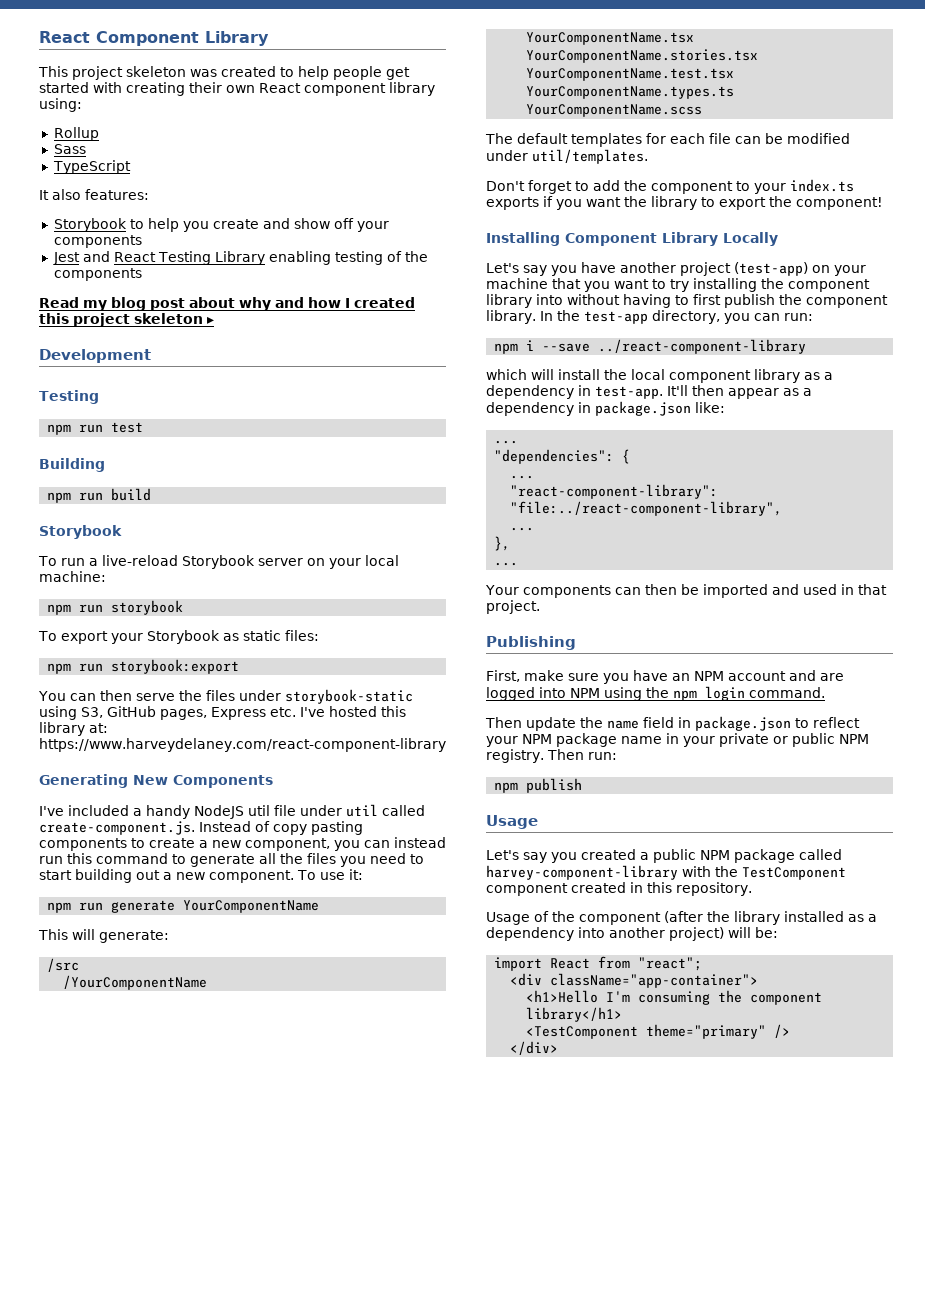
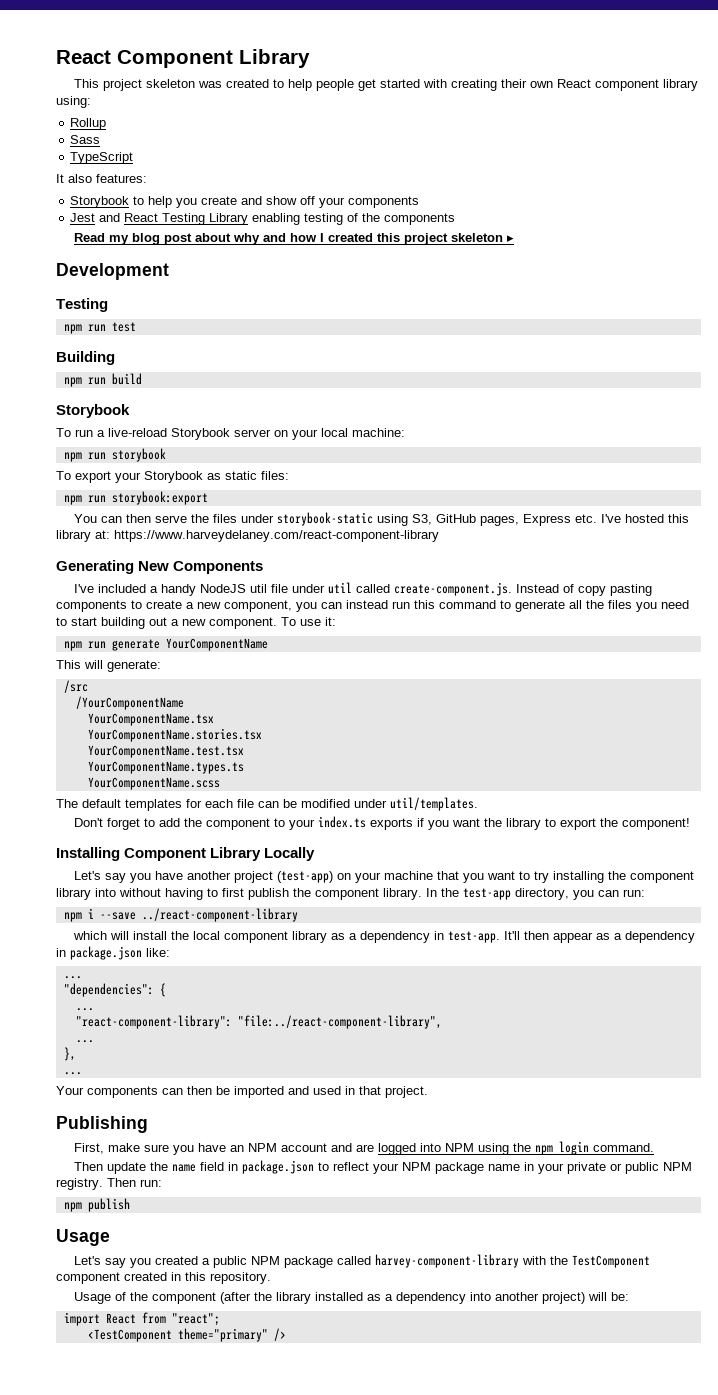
[510,973,759,988] [526,990,823,1005] [526,1007,623,1022] // <div className="app-container"> // <h1>Hello I'm consuming the component library</h1> -> (220, 1319) none
[510,1041,559,1055] // </div> -> (286, 1334) none

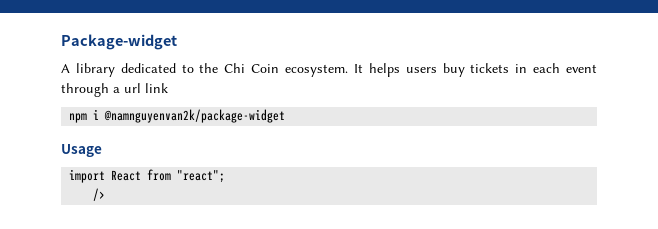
[56,49,310,68] [73,79,698,91] [56,96,91,108] [70,118,107,130] [70,135,101,144] [70,152,134,164] [56,174,147,183] [70,196,420,208] [70,213,456,225] [73,233,514,245] [56,263,169,280] [56,298,108,312] [63,322,136,334] [56,351,115,365] [63,373,142,387] [56,404,130,418] [56,428,405,440] [63,448,166,462] [56,471,289,483] [63,491,208,505] [73,512,689,526] [56,530,439,542] [56,560,264,574] [73,582,652,596] [56,600,689,612] [56,617,336,629] [63,638,268,651] [56,660,161,672] [63,680,88,693] [75,696,184,710] [87,713,214,726] [87,728,262,742] [87,745,244,758] [87,761,244,774] [87,777,220,790] [56,797,478,811] [73,816,690,830] [56,847,316,861] [73,871,694,883] [56,888,645,900] [63,908,298,922] [72,931,695,943] [56,946,170,960] [63,976,82,979] [63,983,166,997] [75,1008,94,1011] [75,1015,442,1029] [75,1040,94,1043] [63,1047,76,1061] [63,1072,82,1075] [56,1086,428,1098] [56,1116,148,1133] [73,1141,654,1155] [73,1160,692,1174] [56,1178,162,1190] [63,1198,130,1212] [56,1229,110,1246] [73,1254,650,1268] [56,1272,271,1284] [73,1292,629,1304] React Component Library // This project skeleton was created to help people get started with creating their own React component library using: // Rollup // Sass // TypeScript // It also features: // Storybook to help you create and show off your components // Jest and React Testing Library enabling testing of the components // Read my blog post about why and how I created this project skeleton ▸ // Development // Testing // npm run test // Building // npm run build // Storybook // To run a live-reload Storybook server on your local machine: // npm run storybook // To export your Storybook as static files: // npm run storybook:export // You can then serve the files under storybook-static using S3, GitHub pages, Express etc. I've hosted this library at: https://www.harveydelaney.com/react-component-library // Generating New Components // I've included a handy NodeJS util file under util called create-component.js. Instead of copy pasting components to create a new component, you can instead run this command to generate all the files you need to start building out a new component. To use it: // npm run generate YourComponentName // This will generate: // /src // /YourComponentName // YourComponentName.tsx // YourComponentName.stories.tsx // YourComponentName.test.tsx // YourComponentName.types.ts // YourComponentName.scss // The default templates for each file can be modified under util/templates. // Don't forget to add the component to your index.ts exports if you want the library to export the component! // Installing Component Library Locally // Let's say you have another project (test-app) on your machine that you want to try installing the component library into without having to first publish the component library. In the test-app directory, you can run: // npm i --save ../react-component-library // which will install the local component library as a dependency in test-app. It'll then appear as a dependency in package.json like: // ... // "dependencies": { // ... // "react-component-library": "file:../react-component-library", // ... // }, // ... // Your components can then be imported and used in that project. // Publishing // First, make sure you have an NPM account and are logged into NPM using the npm login command. // Then update the name field in package.json to reflect your NPM package name in your private or public NPM registry. Then run: // npm publish // Usage // Let's say you created a public NPM package called harvey-component-library with the TestComponent component created in this repository. // Usage of the component (after the library installed as a dependency into another project) will be: -> [61,34,177,50] [61,63,598,77] [61,83,168,97] [69,109,286,123] [61,144,102,157] Package-widget // A library dedicated to the Chi Coin ecosystem. It helps users buy tickets in each event through a url link // npm i @namnguyenvan2k/package-widget // Usage
[87,1328,268,1342] <TestComponent theme="primary" -> (226, 176) none

